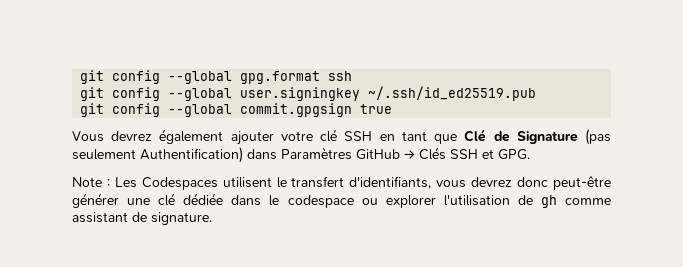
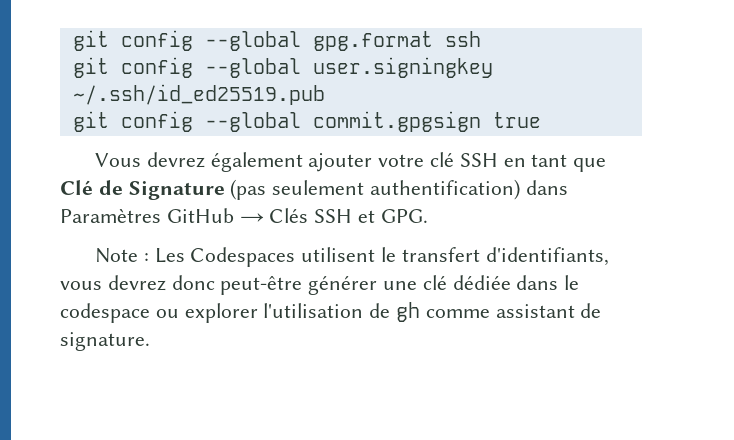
[140,147,243,163] Authentification) -> [370,179,521,200] authentification)

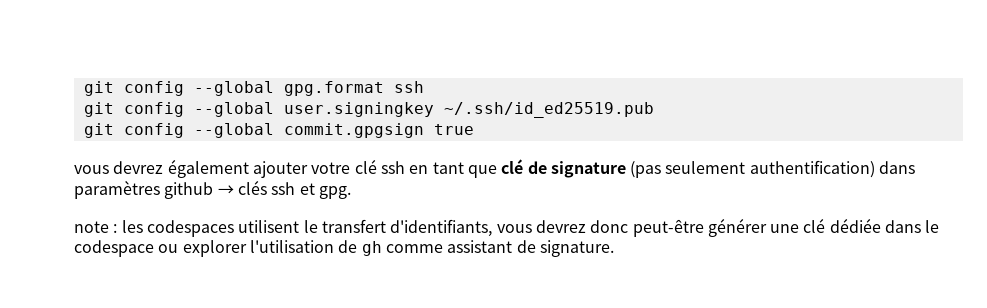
[94,153,141,167] Vous -> [74,165,109,174] vous
[459,153,498,167] SSH -> [380,161,405,174] ssh
[60,180,225,200] Clé de Signature -> [501,159,626,178] clé de signature
[60,208,428,223] [94,247,296,267] Paramètres GitHub → Clés SSH et GPG. // Note : Les Codespaces -> [74,180,351,199] [74,220,234,237] paramètres github → clés ssh et gpg. // note : les codespaces

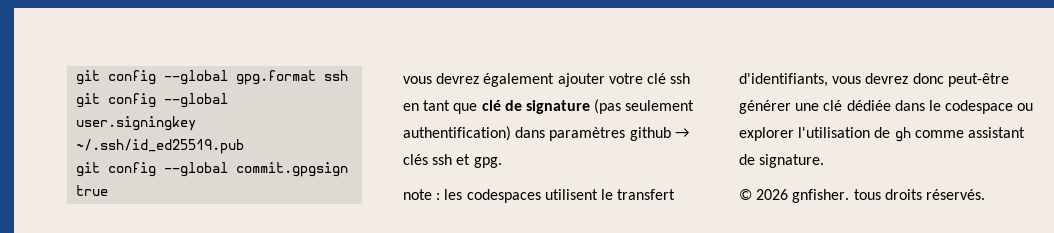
(614, 248) none -> [739,189,985,203] // © 2026 gnfisher. tous droits réservés.

